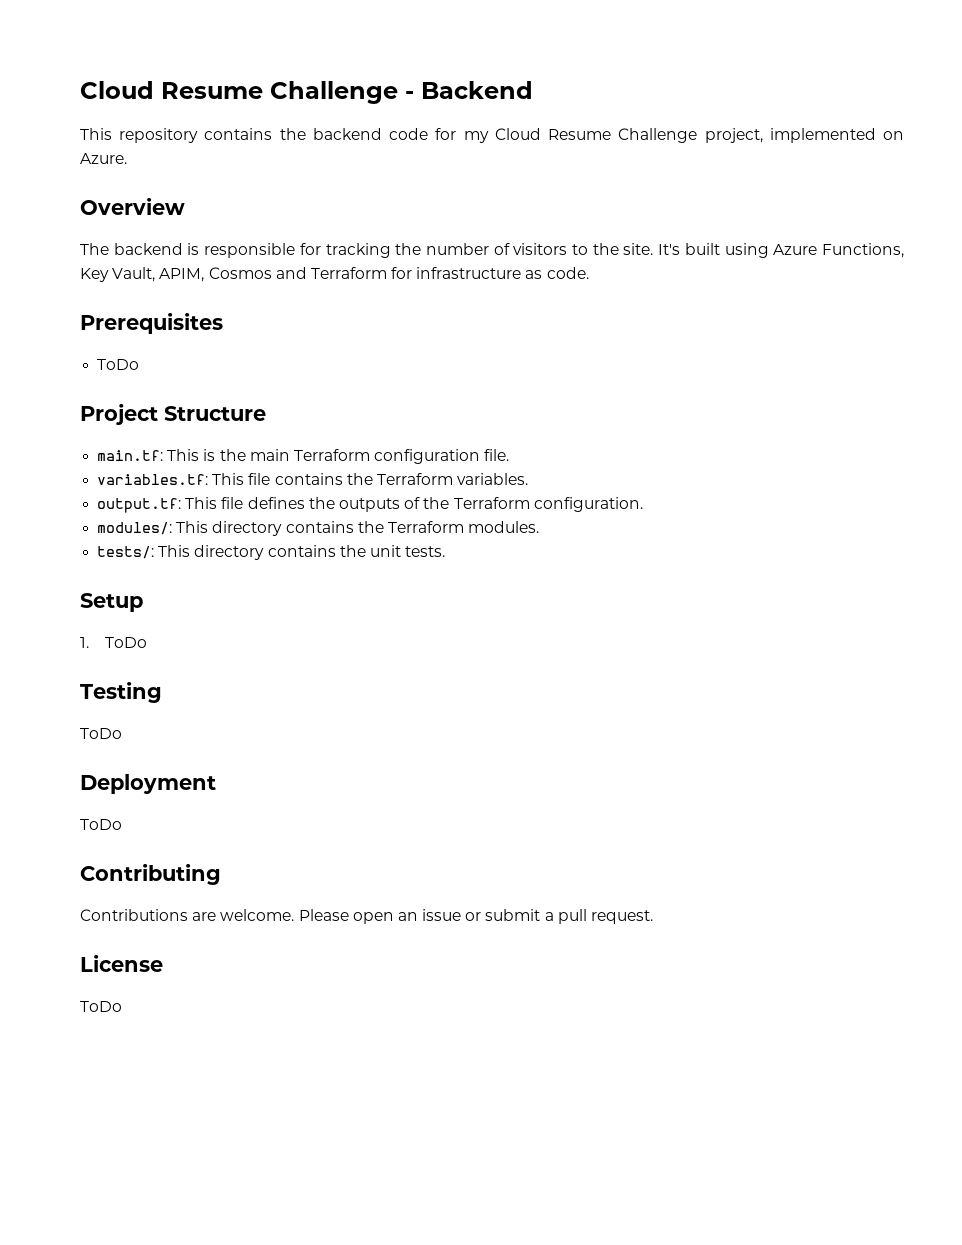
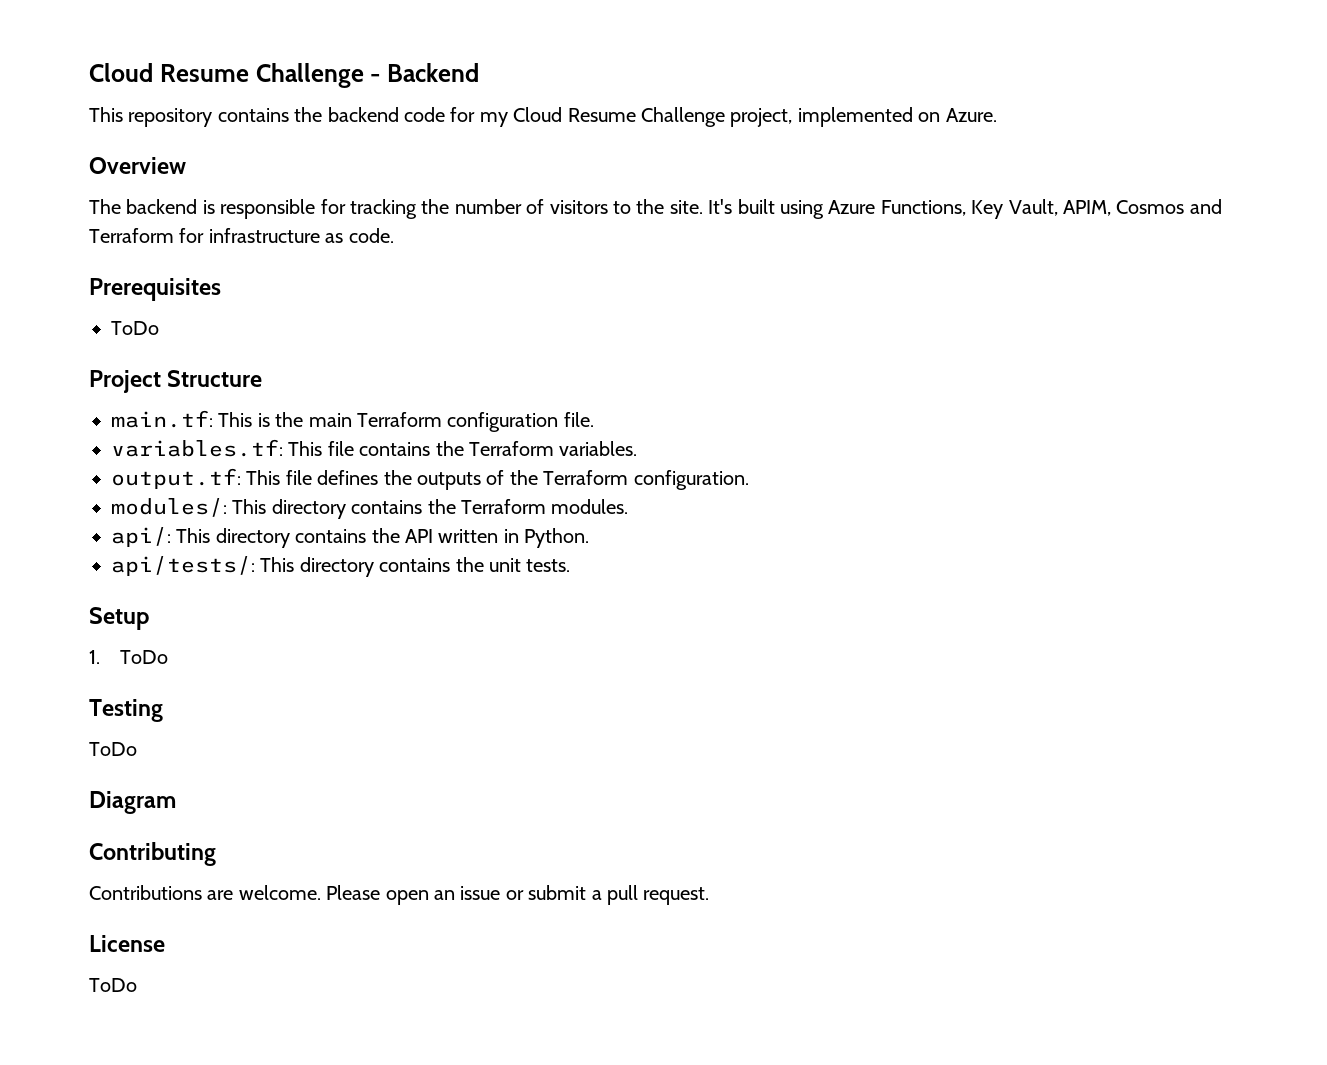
[97,546,155,559] tests/: -> [111,527,590,548] [111,556,255,576] api/: This directory contains the API written in Python. // api/tests/:
[80,774,216,794] [80,819,122,830] Deployment // ToDo -> [89,791,176,814] Diagram

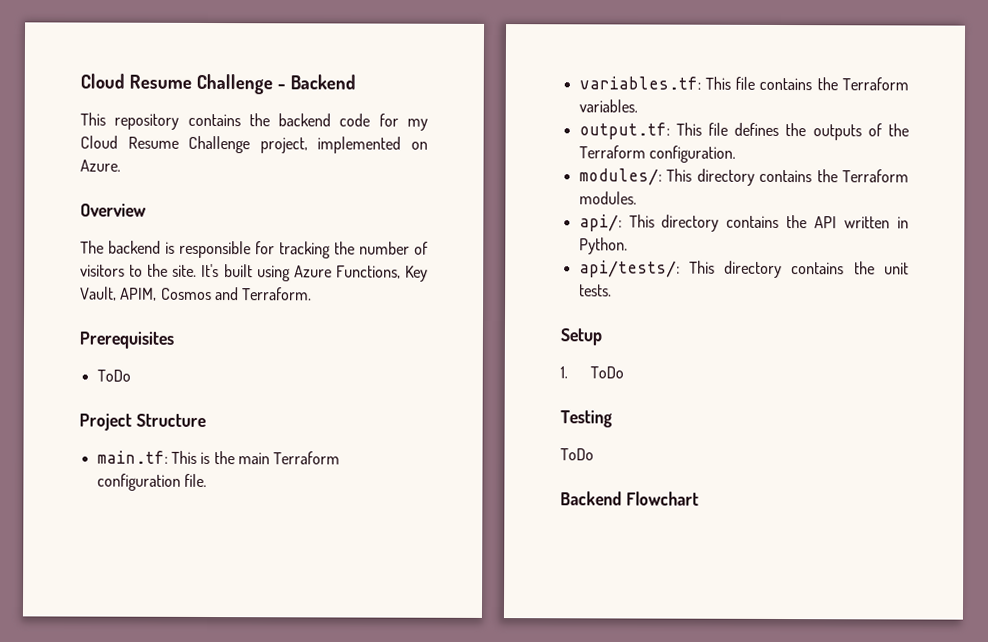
[89,228,394,243] Terraform for infrastructure as code. -> [242,287,313,301] Terraform.
[89,791,176,814] [89,842,216,866] [89,885,710,905] [89,935,165,952] [89,978,137,992] Diagram // Contributing // Contributions are welcome. Please open an issue or submit a pull request. // License // ToDo -> [560,491,699,506] Backend Flowchart

